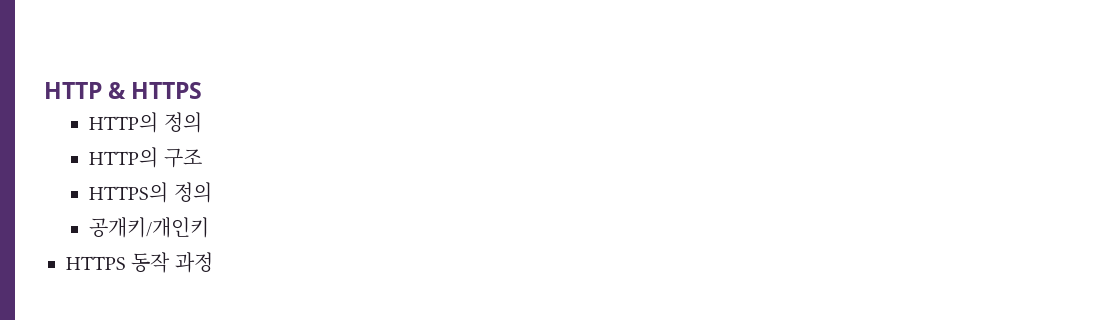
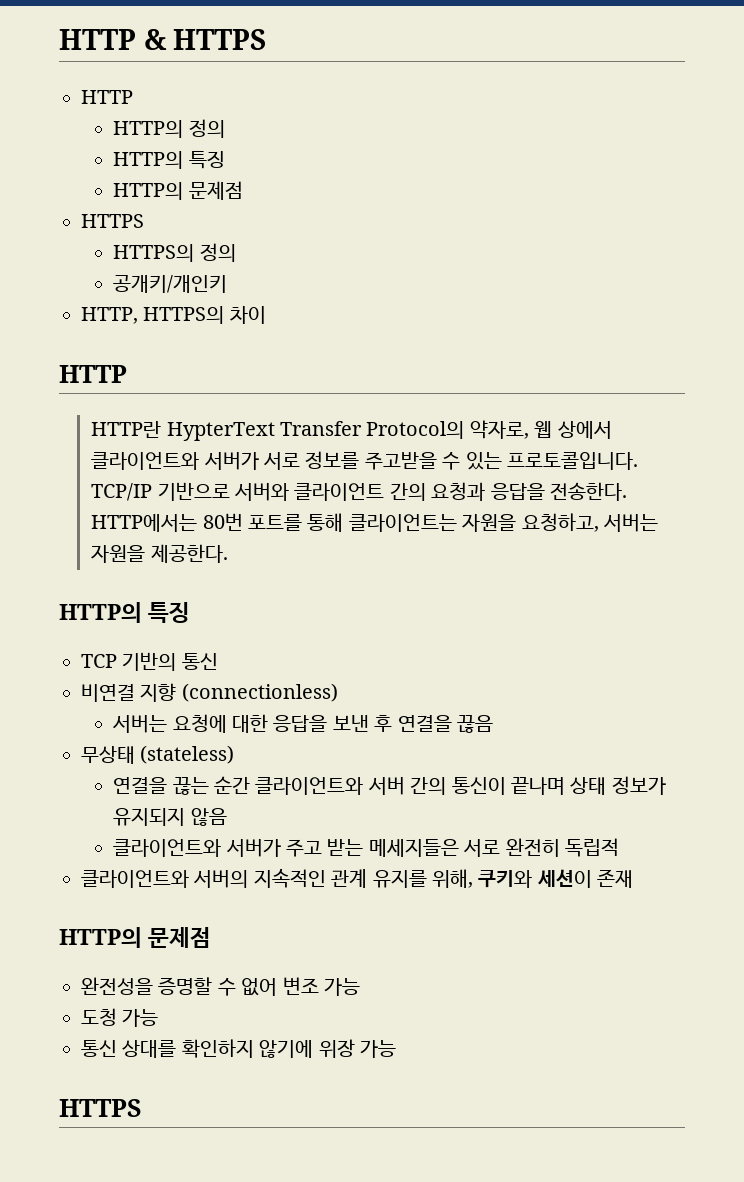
(203, 90) none -> [81,90,133,104] // HTTP
[163,148,202,168] 구조 -> [188,151,225,169] [113,181,243,200] [81,214,144,228] 특징 // HTTP의 문제점 // HTTPS
[66,252,213,273] // HTTPS 동작 과정 -> [81,305,266,324] [59,365,127,383] [91,420,612,441] [91,451,638,470] [91,482,627,501] [91,513,658,532] [91,544,228,563] [59,602,191,623] [81,652,218,671] [81,683,338,702] [112,714,493,733] [81,745,235,764] [113,776,666,795] [113,808,227,826] [113,838,619,857] [81,868,634,888] [59,927,212,948] [81,977,360,996] [81,1008,159,1027] [81,1039,396,1058] [59,1099,142,1117] // HTTP, HTTPS의 차이 // HTTP // HTTP란 HypterText Transfer Protocol의 약자로, 웹 상에서 클라이언트와 서버가 서로 정보를 주고받을 수 있는 프로토콜입니다. TCP/IP 기반으로 서버와 클라이언트 간의 요청과 응답을 전송한다. HTTP에서는 80번 포트를 통해 클라이언트는 자원을 요청하고, 서버는 자원을 제공한다. // HTTP의 특징 // TCP 기반의 통신 // 비연결 지향 (connectionless) // 서버는 요청에 대한 응답을 보낸 후 연결을 끊음 // 무상태 (stateless) // 연결을 끊는 순간 클라이언트와 서버 간의 통신이 끝나며 상태 정보가 유지되지 않음 // 클라이언트와 서버가 주고 받는 메세지들은 서로 완전히 독립적 // 클라이언트와 서버의 지속적인 관계 유지를 위해, 쿠키와 세션이 존재 // HTTP의 문제점 // 완전성을 증명할 수 없어 변조 가능 // 도청 가능 // 통신 상대를 확인하지 않기에 위장 가능 // HTTPS

